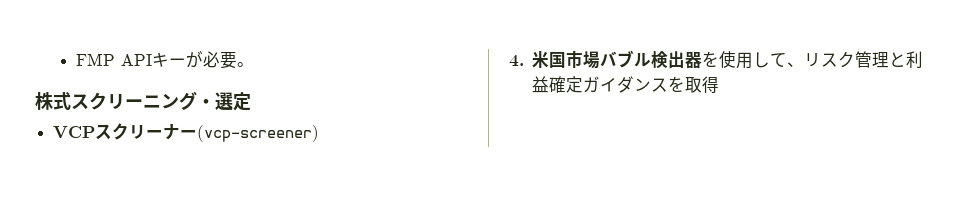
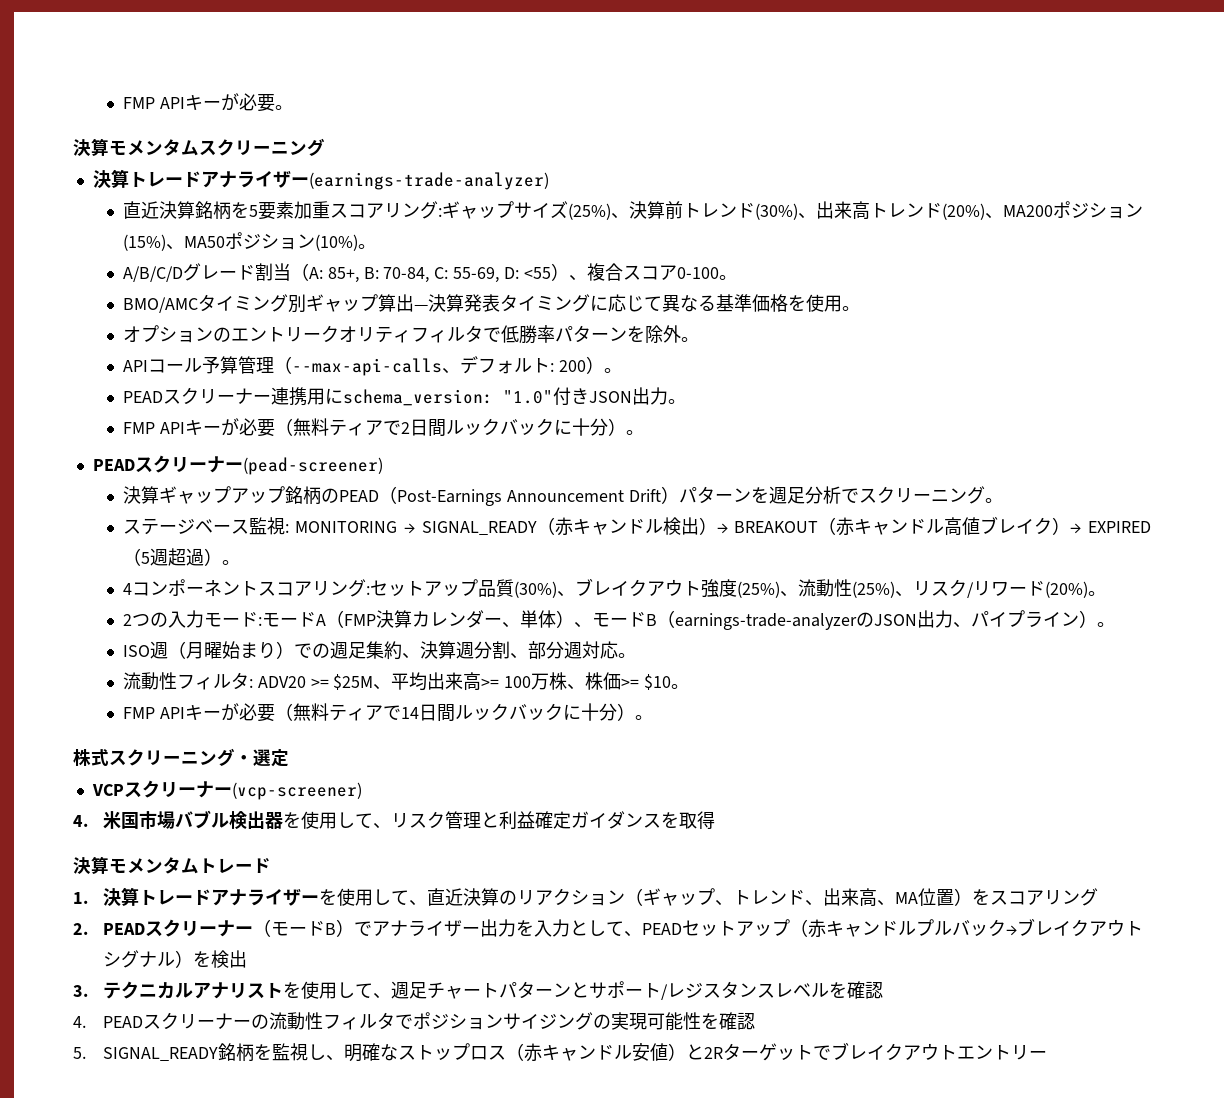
(254, 64) none -> [73,138,325,157] [92,169,549,190] [122,201,1143,220] [122,232,376,251] [122,263,737,283] [122,294,860,313] [122,325,699,344] [122,356,622,376] [122,387,686,406] [122,418,644,437] [92,455,383,475] [122,486,1003,506] [122,516,1151,536] [122,548,240,566] [122,578,1106,598] [122,610,1115,630] [122,641,636,660] [122,672,690,691] [122,703,653,722] // 決算モメンタムスクリーニング // 決算トレードアナライザー(earnings-trade-analyzer) // 直近決算銘柄を5要素加重スコアリング:ギャップサイズ(25%)、決算前トレンド(30%)、出来高トレンド(20%)、MA200ポジション(15%)、MA50ポジション(10%)。 // A/B/C/Dグレード割当（A: 85+, B: 70-84, C: 55-69, D: <55）、複合スコア0-100。 // BMO/AMCタイミング別ギャップ算出—決算発表タイミングに応じて異なる基準価格を使用。 // オプションのエントリークオリティフィルタで低勝率パターンを除外。 // APIコール予算管理（--max-api-calls、デフォルト: 200）。 // PEADスクリーナー連携用にschema_version: "1.0"付きJSON出力。 // FMP APIキーが必要（無料ティアで2日間ルックバックに十分）。 // PEADスクリーナー(pead-screener) // 決算ギャップアップ銘柄のPEAD（Post-Earnings Announcement Drift）パターンを週足分析でスクリーニング。 // ステージベース監視: MONITORING → SIGNAL_READY（赤キャンドル検出）→ BREAKOUT（赤キャンドル高値ブレイク）→ EXPIRED（5週超過）。 // 4コンポーネントスコアリング:セットアップ品質(30%)、ブレイクアウト強度(25%)、流動性(25%)、リスク/リワード(20%)。 // 2つの入力モード:モードA（FMP決算カレンダー、単体）、モードB（earnings-trade-analyzerのJSON出力、パイプライン）。 // ISO週（月曜始まり）での週足集約、決算週分割、部分週対応。 // 流動性フィルタ: ADV20 >= $25M、平均出来高>= 100万株、株価>= $10。 // FMP APIキーが必要（無料ティアで14日間ルックバックに十分）。
(720, 84) none -> [73,856,271,875] [73,887,1098,907] [73,918,1143,938] [102,950,247,968] [73,981,883,1000] [73,1012,755,1031] [73,1042,1047,1062] // 決算モメンタムトレード // 1.決算トレードアナライザーを使用して、直近決算のリアクション（ギャップ、トレンド、出来高、MA位置）をスコアリング // 2. PEADスクリーナー（モードB）でアナライザー出力を入力として、PEADセットアップ（赤キャンドルプルバック→ブレイクアウトシグナル）を検出 // 3.テクニカルアナリストを使用して、週足チャートパターンとサポート/レジスタンスレベルを確認 // 4. PEADスクリーナーの流動性フィルタでポジションサイジングの実現可能性を確認 // 5. SIGNAL_READY銘柄を監視し、明確なストップロス（赤キャンドル安値）と2Rターゲットでブレイクアウトエントリー

